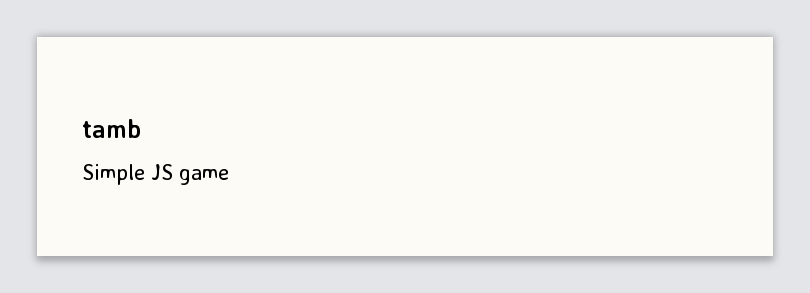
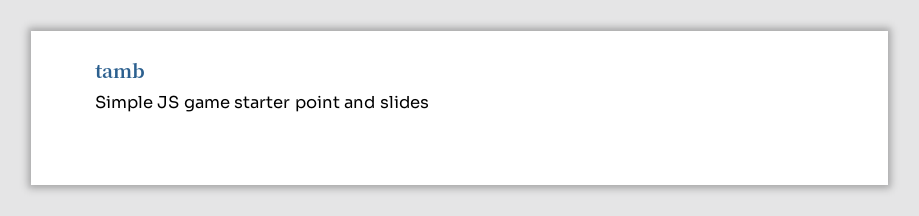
(229, 177) none -> [234,95,429,112] starter point and slides

